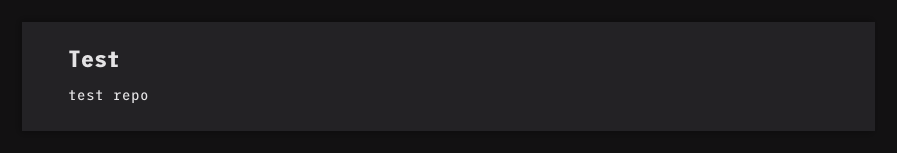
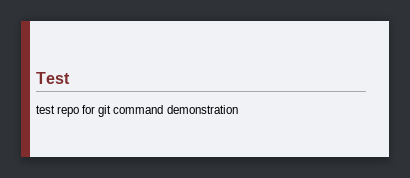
(149, 98) none -> [82,105,238,117] for git command demonstration

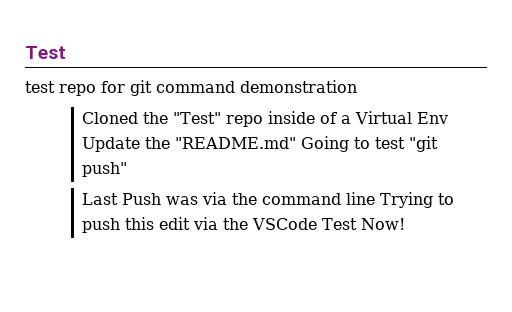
(238, 109) none -> [82,111,449,127] [82,136,439,152] [82,162,128,177] [82,192,455,208] [82,217,406,233] // Cloned the "Test" repo inside of a Virtual Env Update the "README.md" Going to test "git push" // Last Push was via the command line Trying to push this edit via the VSCode Test Now!

